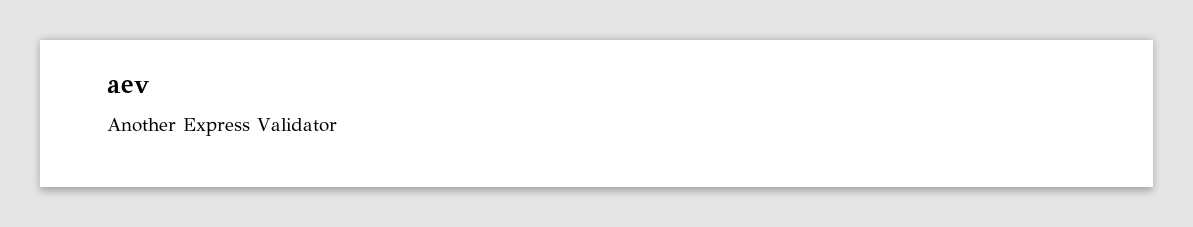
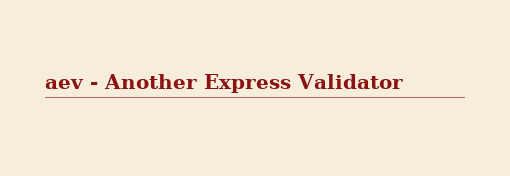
(149, 86) // -> [90,82,98,89] -

